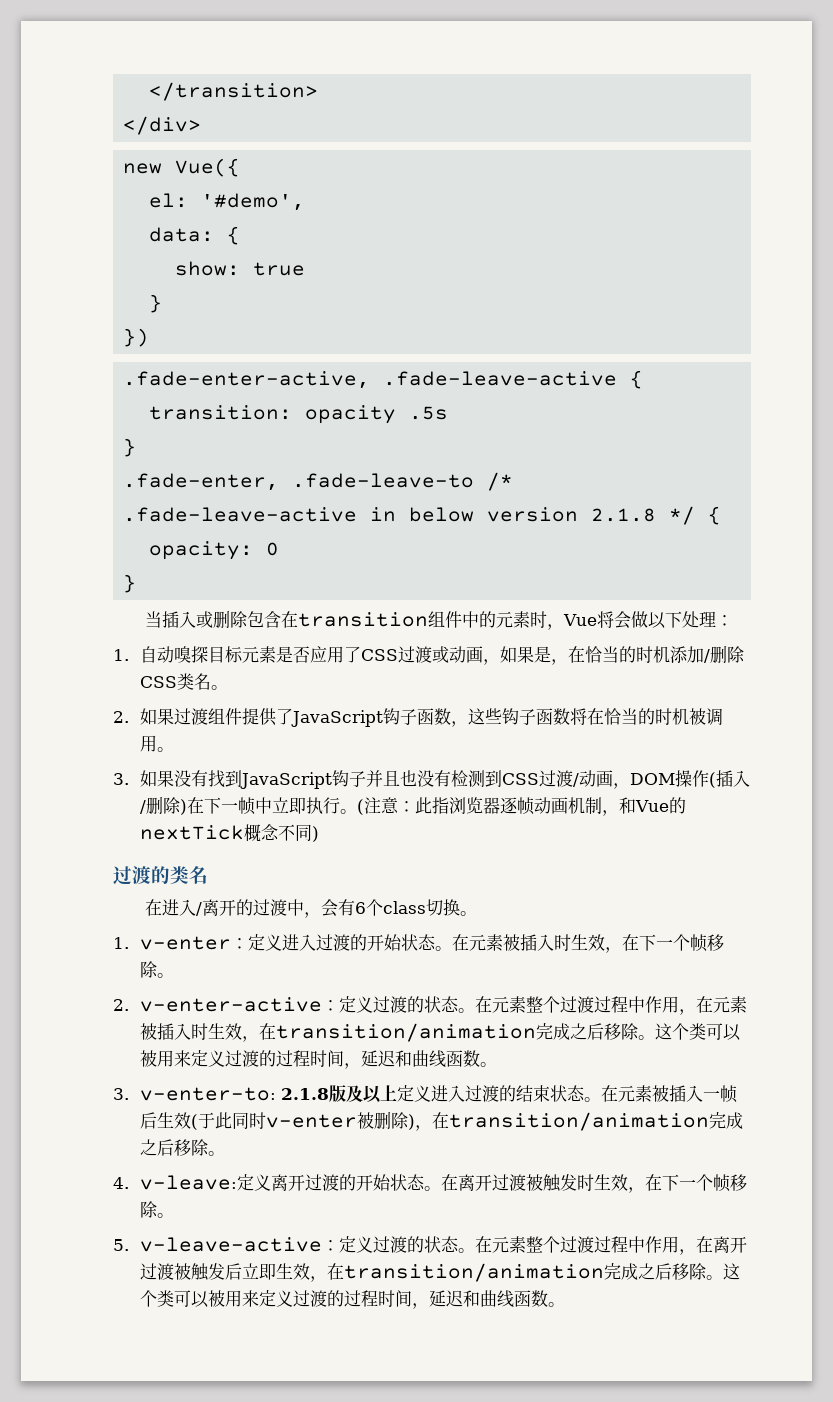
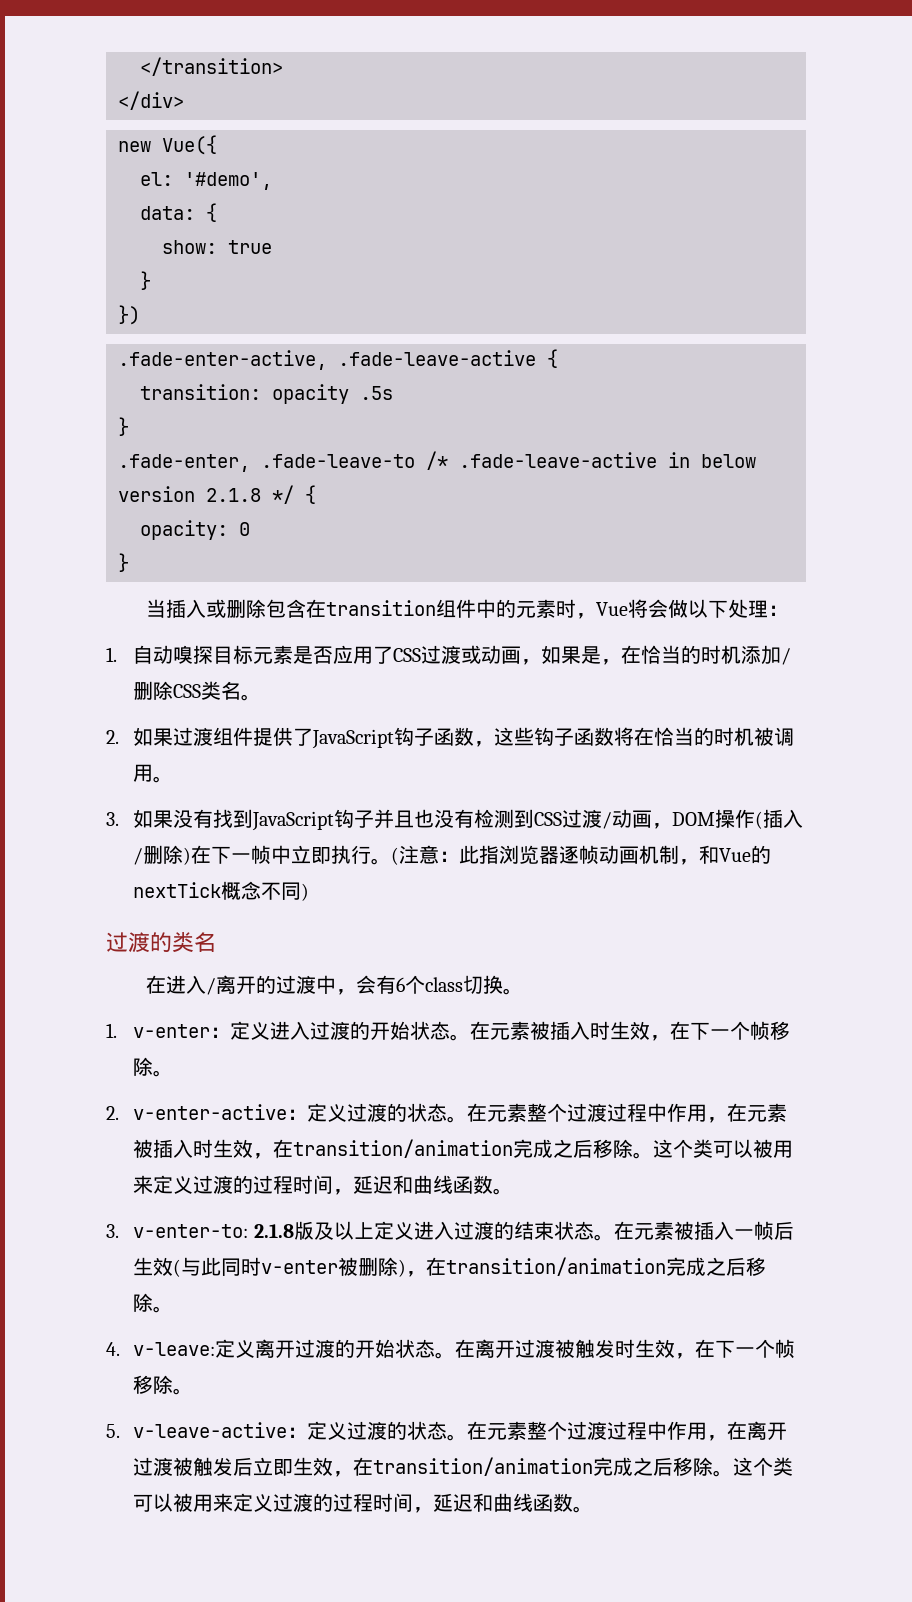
[198,1112,216,1129] 于 -> [181,1257,202,1276] 与

